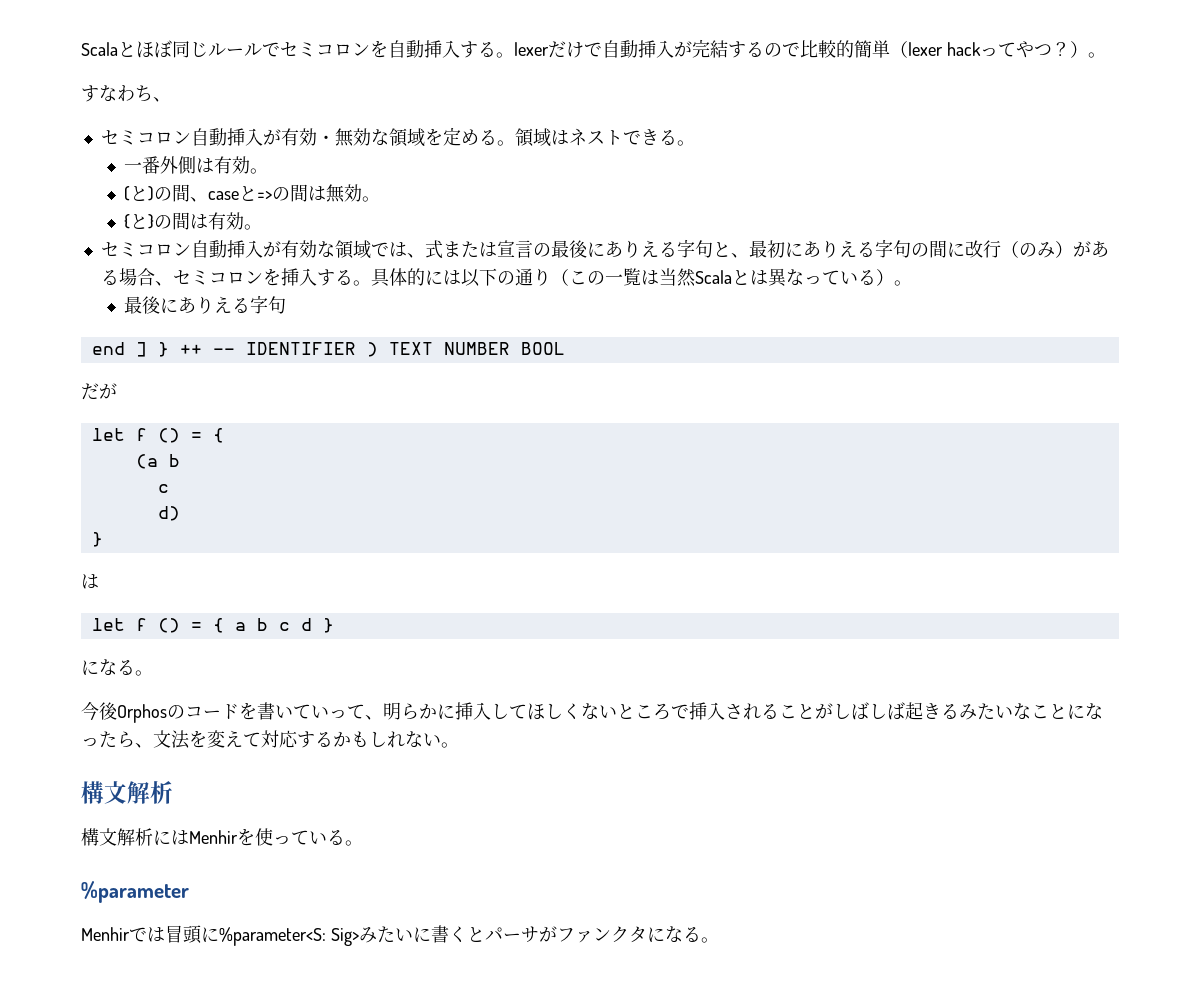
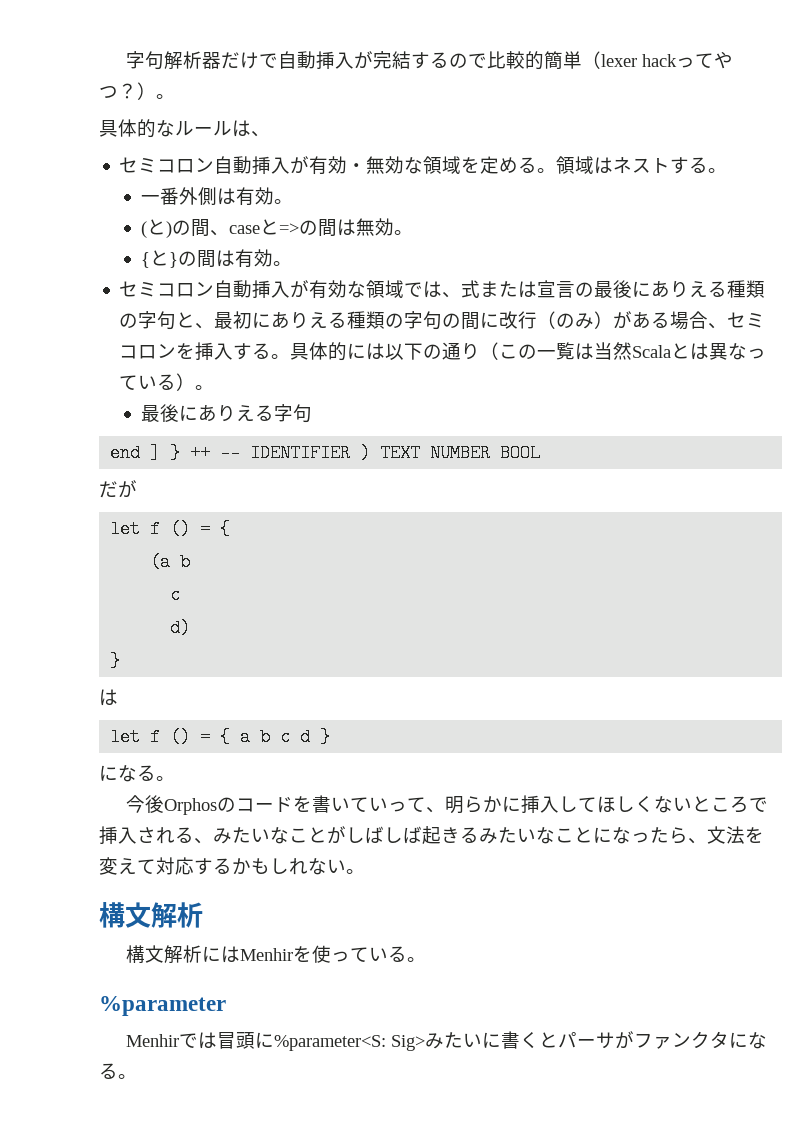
[81,40,549,58] Scalaとほぼ同じルールでセミコロンを自動挿入する。lexer -> [125,51,221,70] 字句解析器
[81,85,153,102] すなわち -> [99,119,251,138] 具体的なルールは
[622,129,659,145] でき -> [670,157,690,174] す
(677, 249) none -> [727,280,766,298] [119,313,139,328] 種類の
(875, 249) none -> [347,311,405,329] 種類の
(779, 711) none -> [194,827,289,844] 、みたいな

